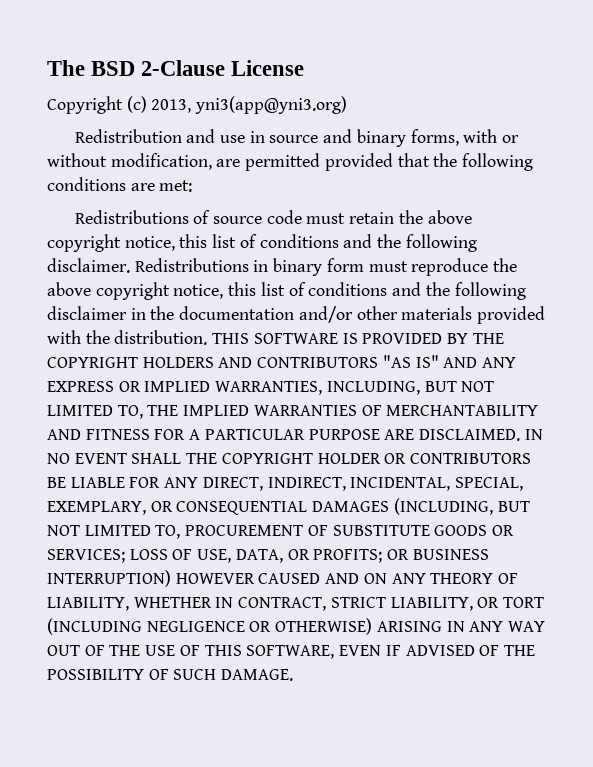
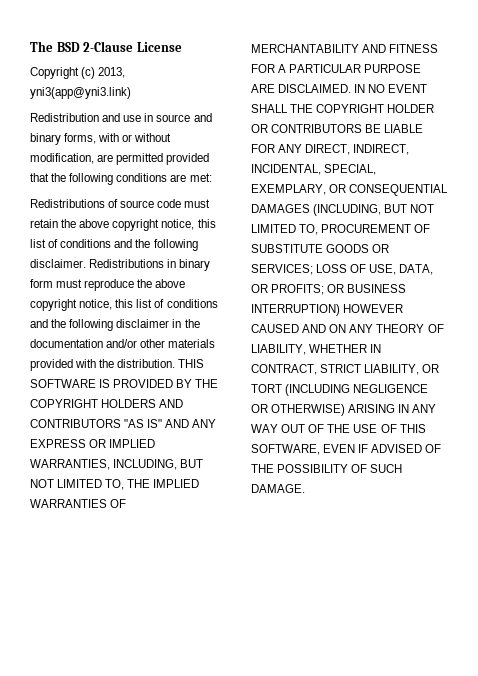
[195,96,348,114] yni3(app@yni3.org) -> [30,87,131,99] yni3(app@yni3.link)

